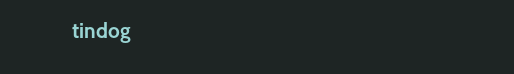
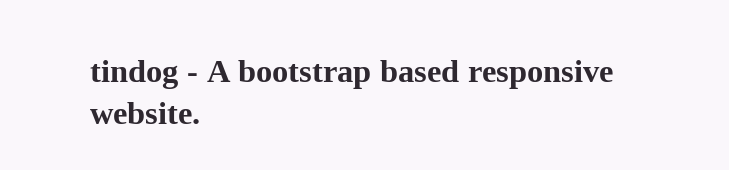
(131, 32) none -> [186,60,613,89] [90,102,200,124] - A bootstrap based responsive website.

